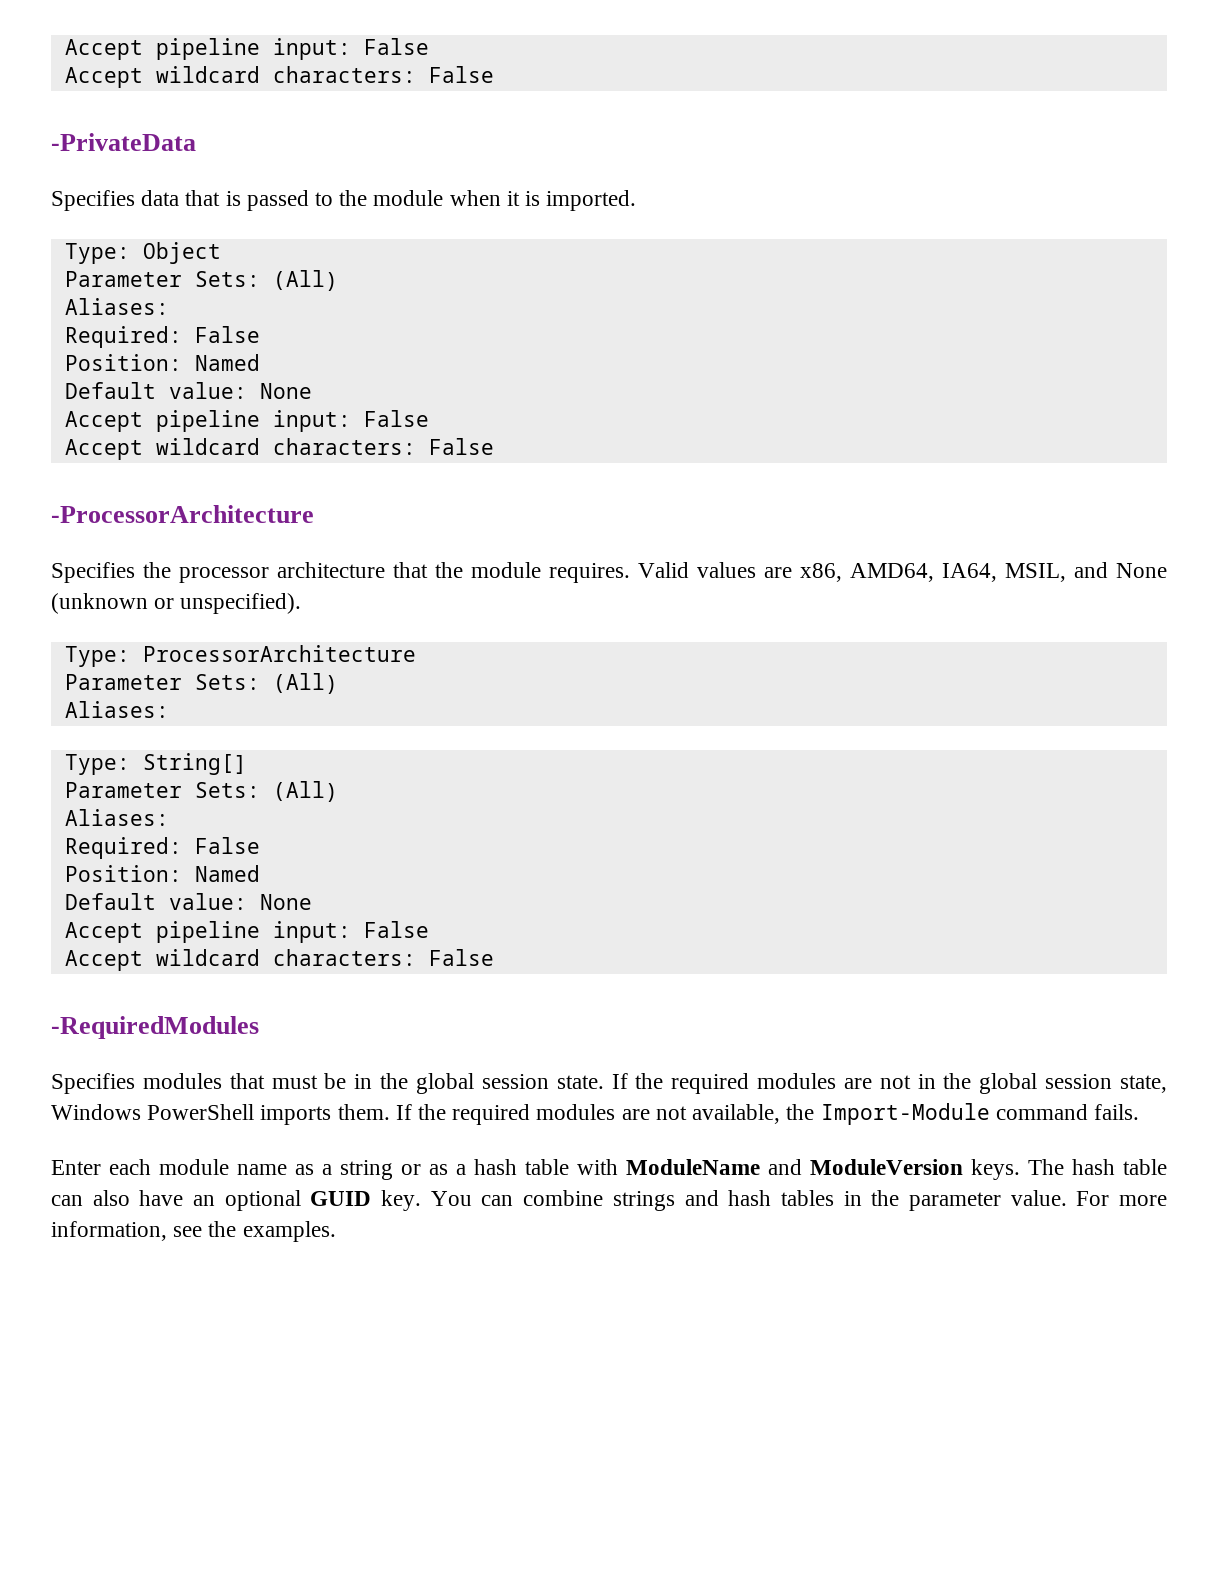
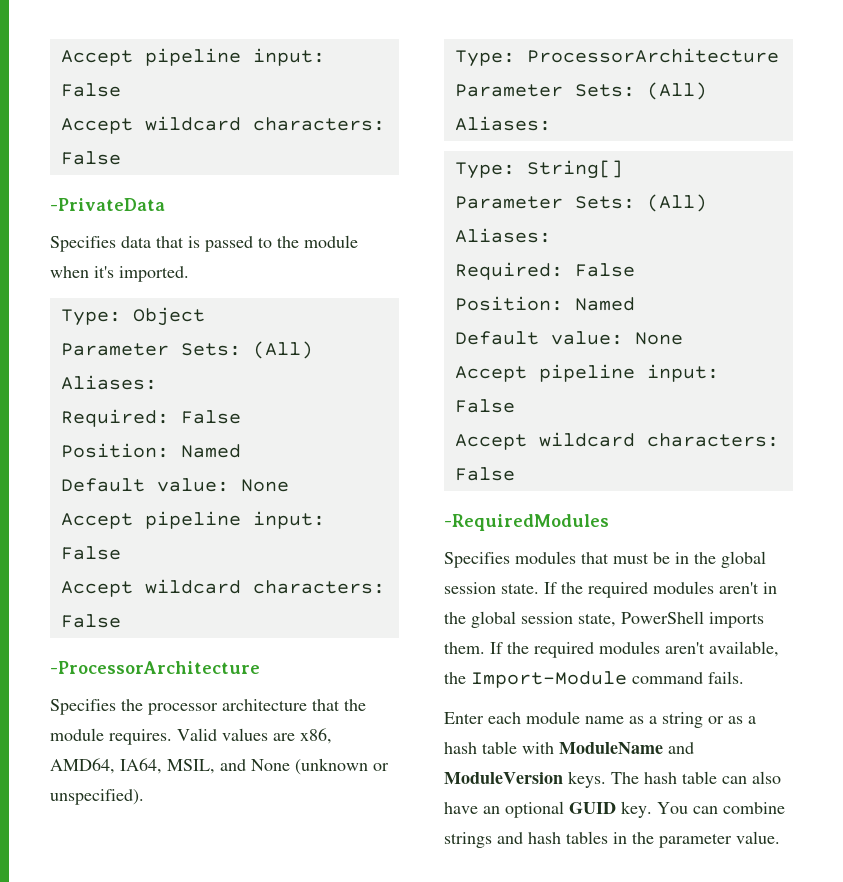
[506,191,541,206] it is -> [94,266,114,278] it's
[843,1075,911,1089] are not -> [719,582,759,594] aren't
[51,1104,141,1120] Windows -> (616, 620) none
[621,1106,687,1120] are not -> [665,642,705,654] aren't
[1076,1191,1168,1206] [51,1221,336,1242] For more information, see the examples. -> (780, 837) none

